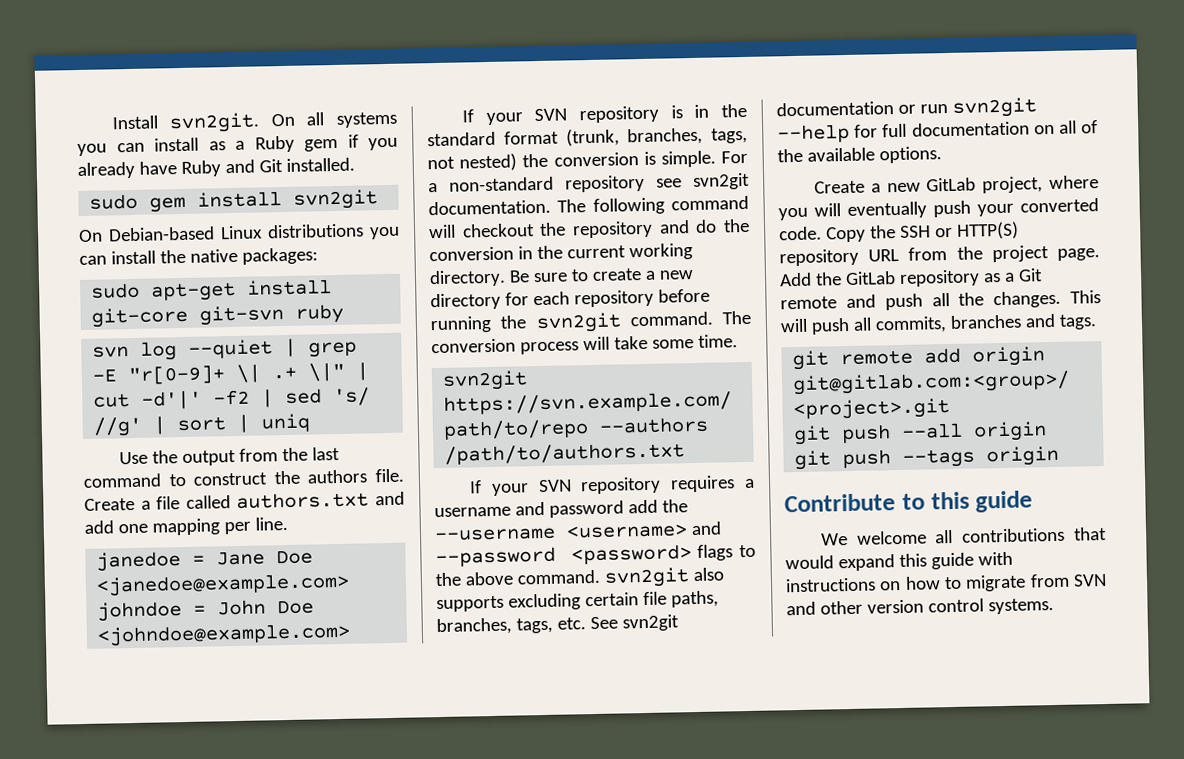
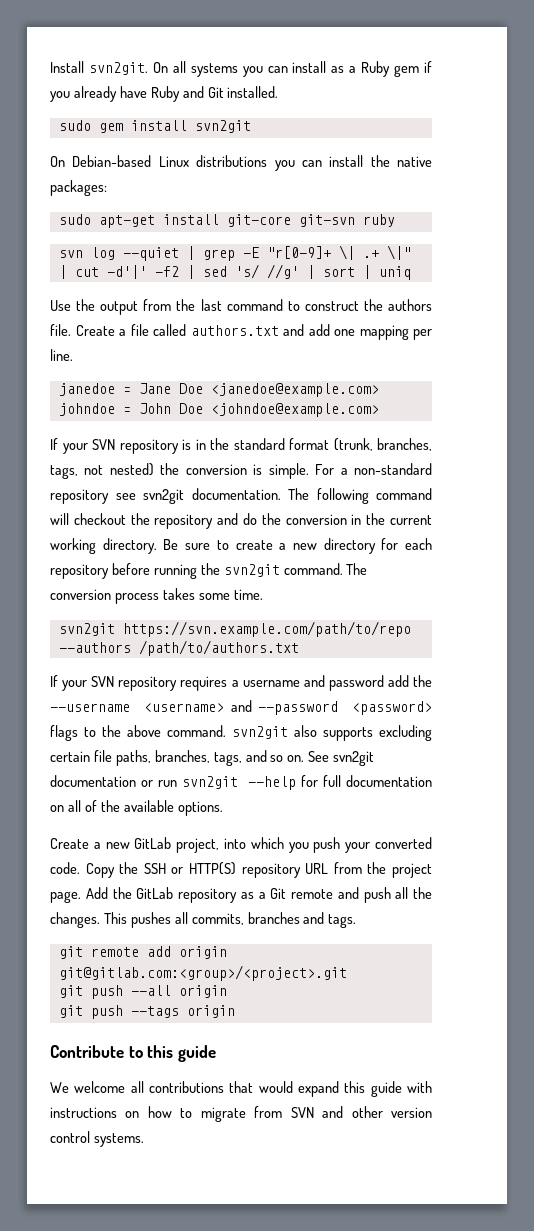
[582,335,648,351] will take -> [162,588,195,600] takes
[556,617,586,630] etc. -> [245,750,305,762] and so on.
[1049,175,1099,190] [778,201,927,221] where you will eventually -> [224,837,309,853] into which you
[780,317,850,335] will push -> [130,912,171,928] pushes

